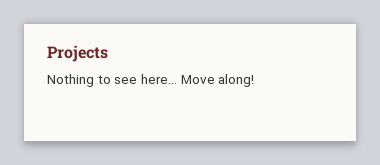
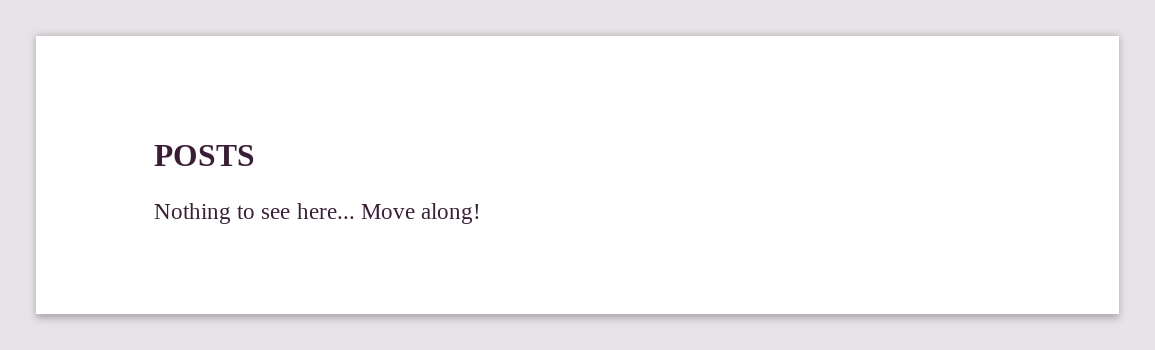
[47,45,108,62] Projects -> [154,145,255,166] POSTS

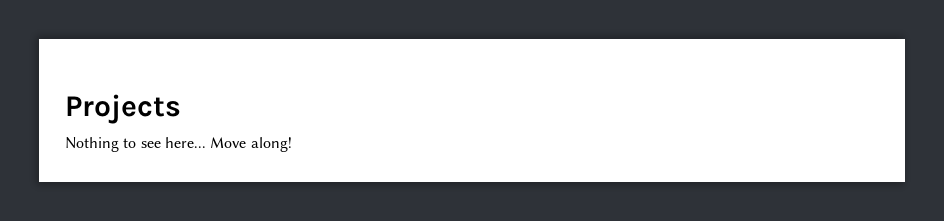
[154,145,255,166] POSTS -> [65,94,181,124] Projects

